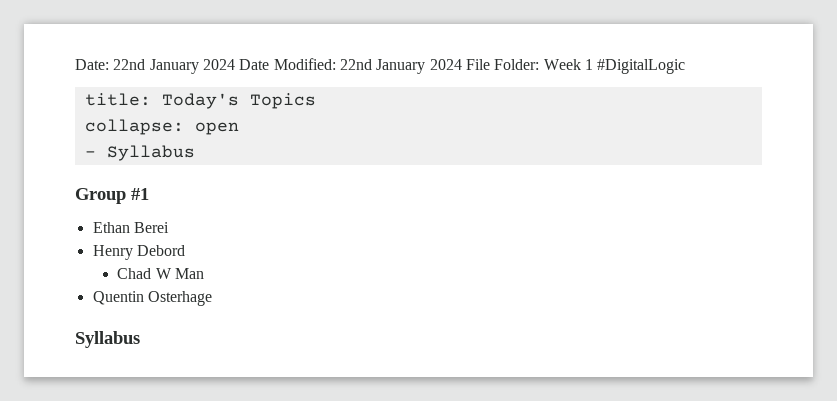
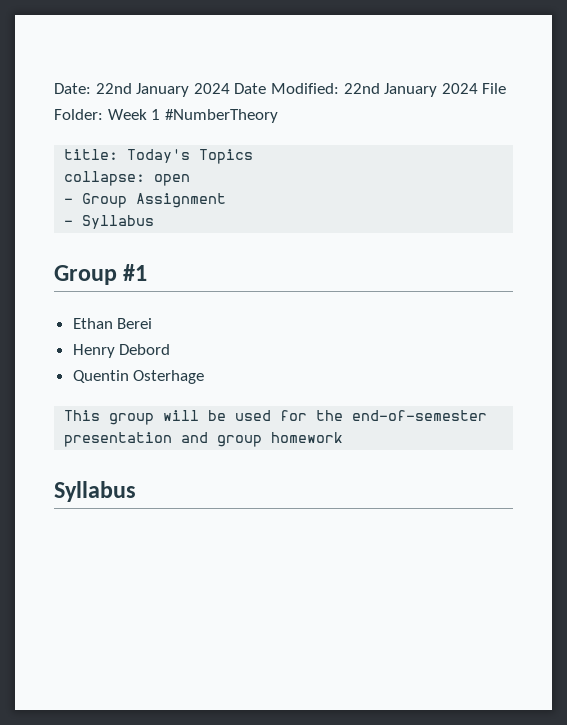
[597,59,686,74] #DigitalLogic -> [164,109,278,123] #NumberTheory
(239, 128) none -> [64,193,227,208] // - Group Assignment
[117,268,204,279] // Chad W Man -> (171, 349) none
(212, 298) none -> [64,410,488,425] [64,432,344,447] // This group will be used for the end-of-semester presentation and group homework

